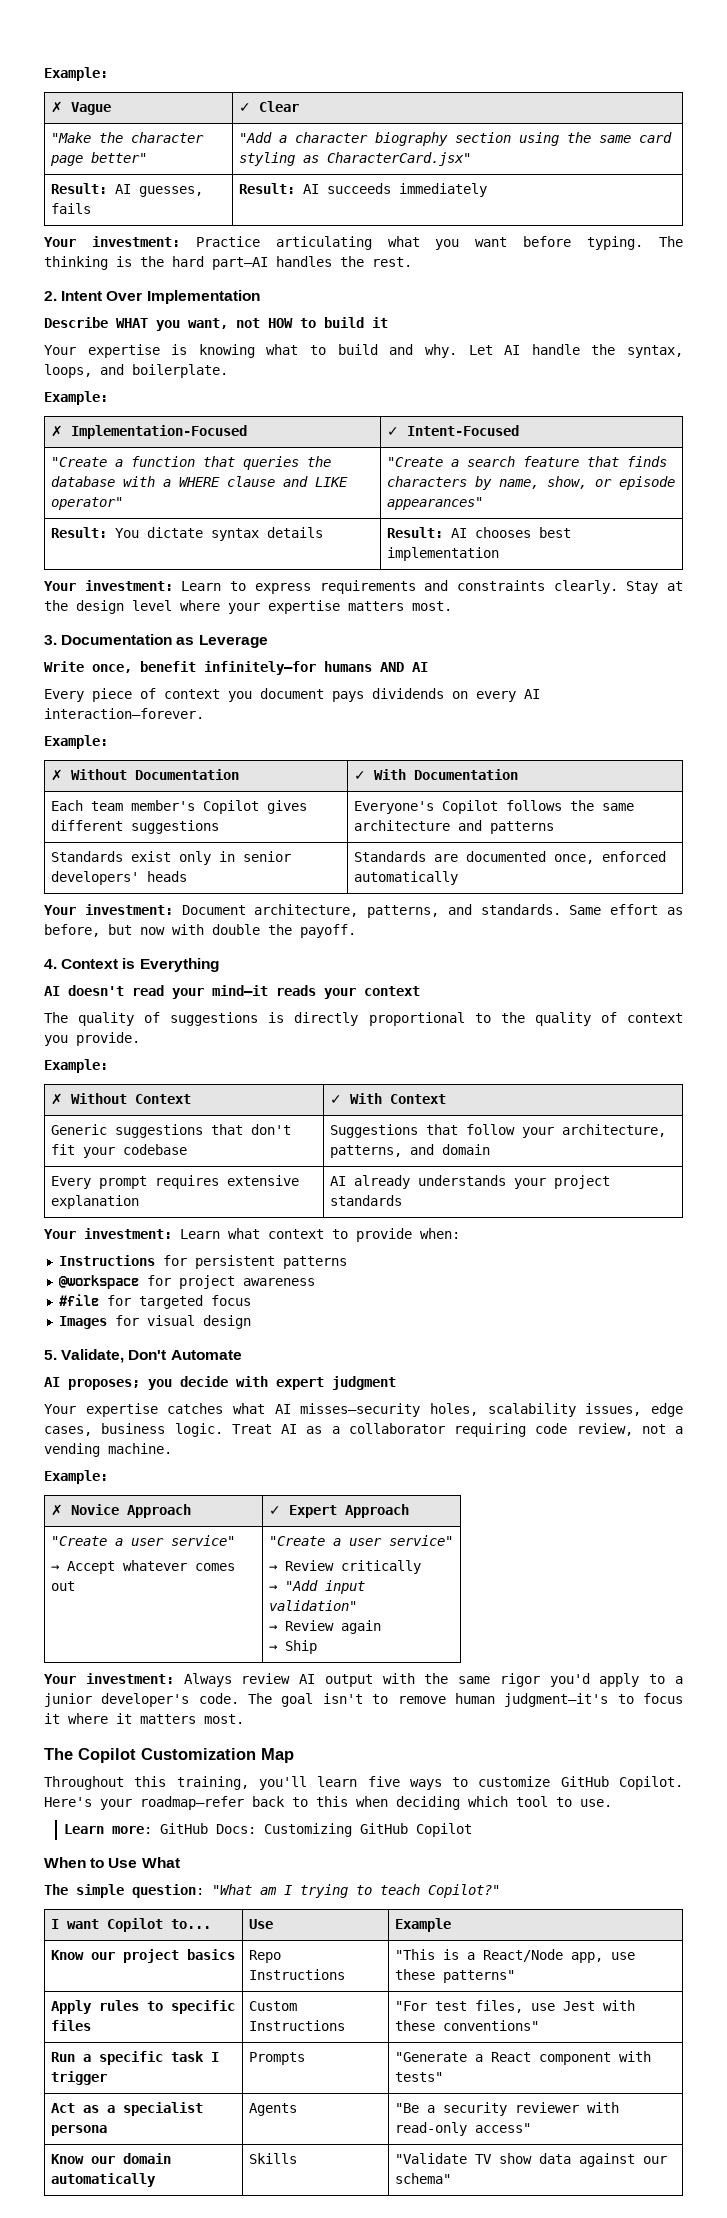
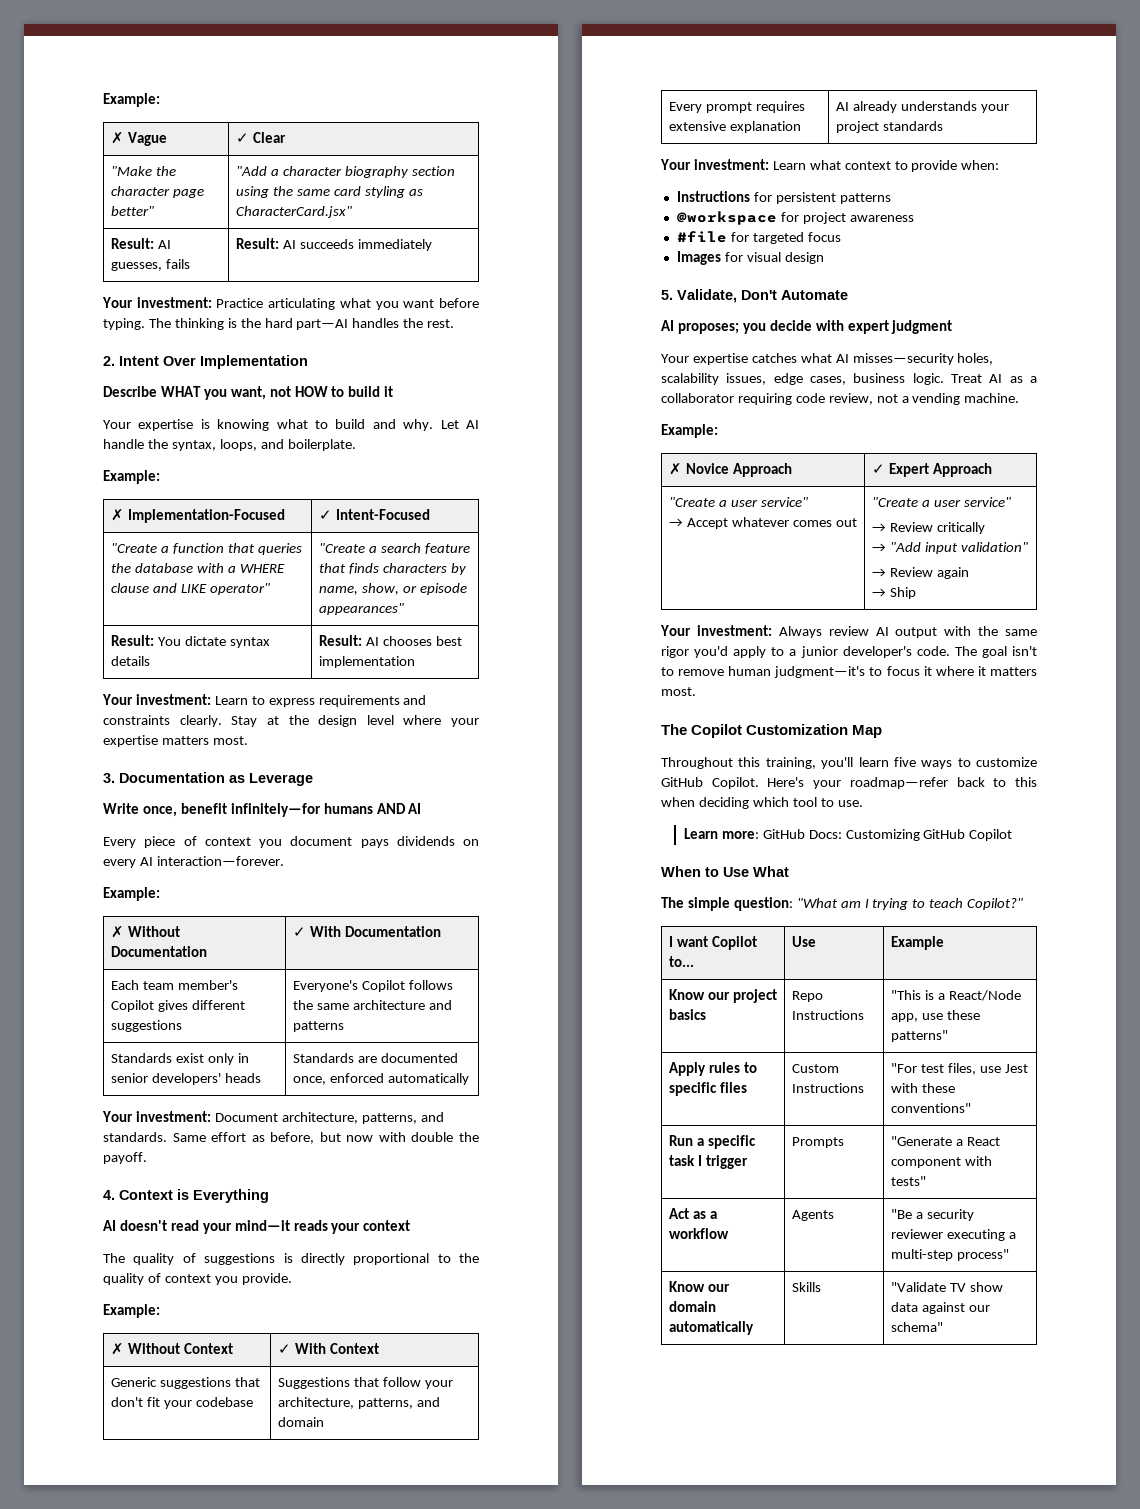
[123,2102,204,2116] [51,2125,108,2136] specialist persona -> [669,1228,730,1239] workflow
[587,2102,620,2113] [395,2122,532,2136] with read-only access" -> [946,1229,1016,1241] [891,1249,1009,1261] executing a multi-step process"

